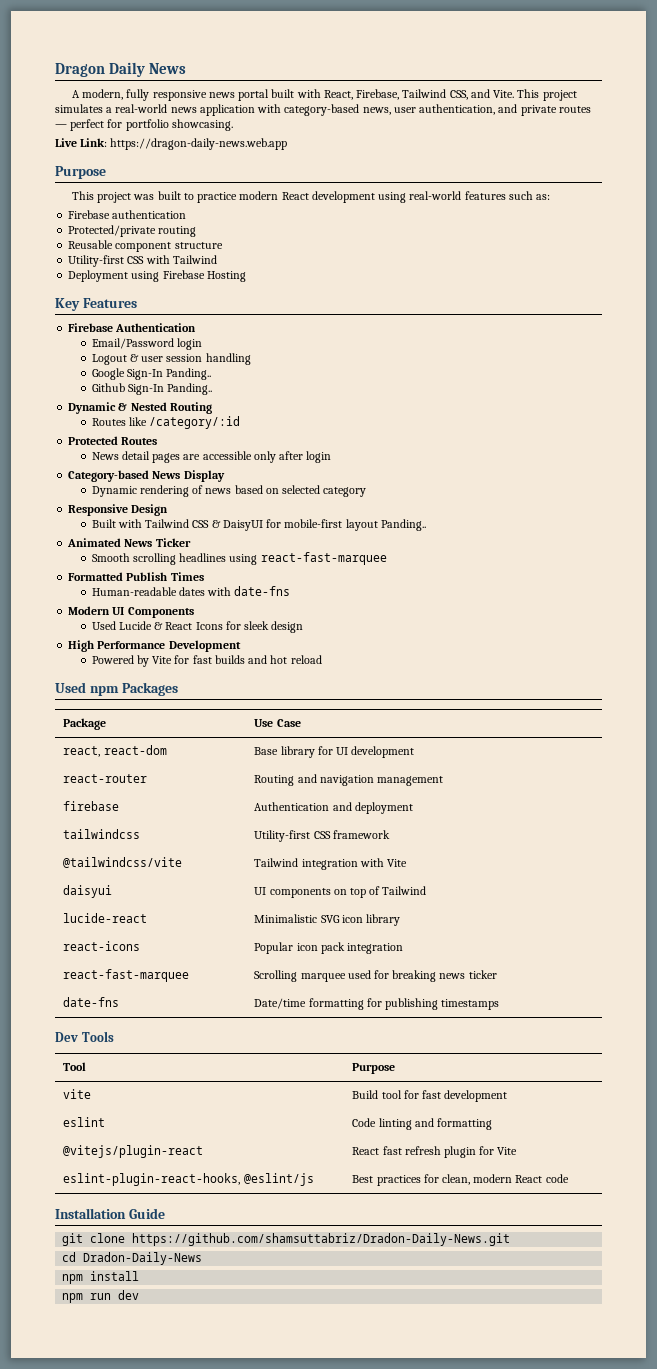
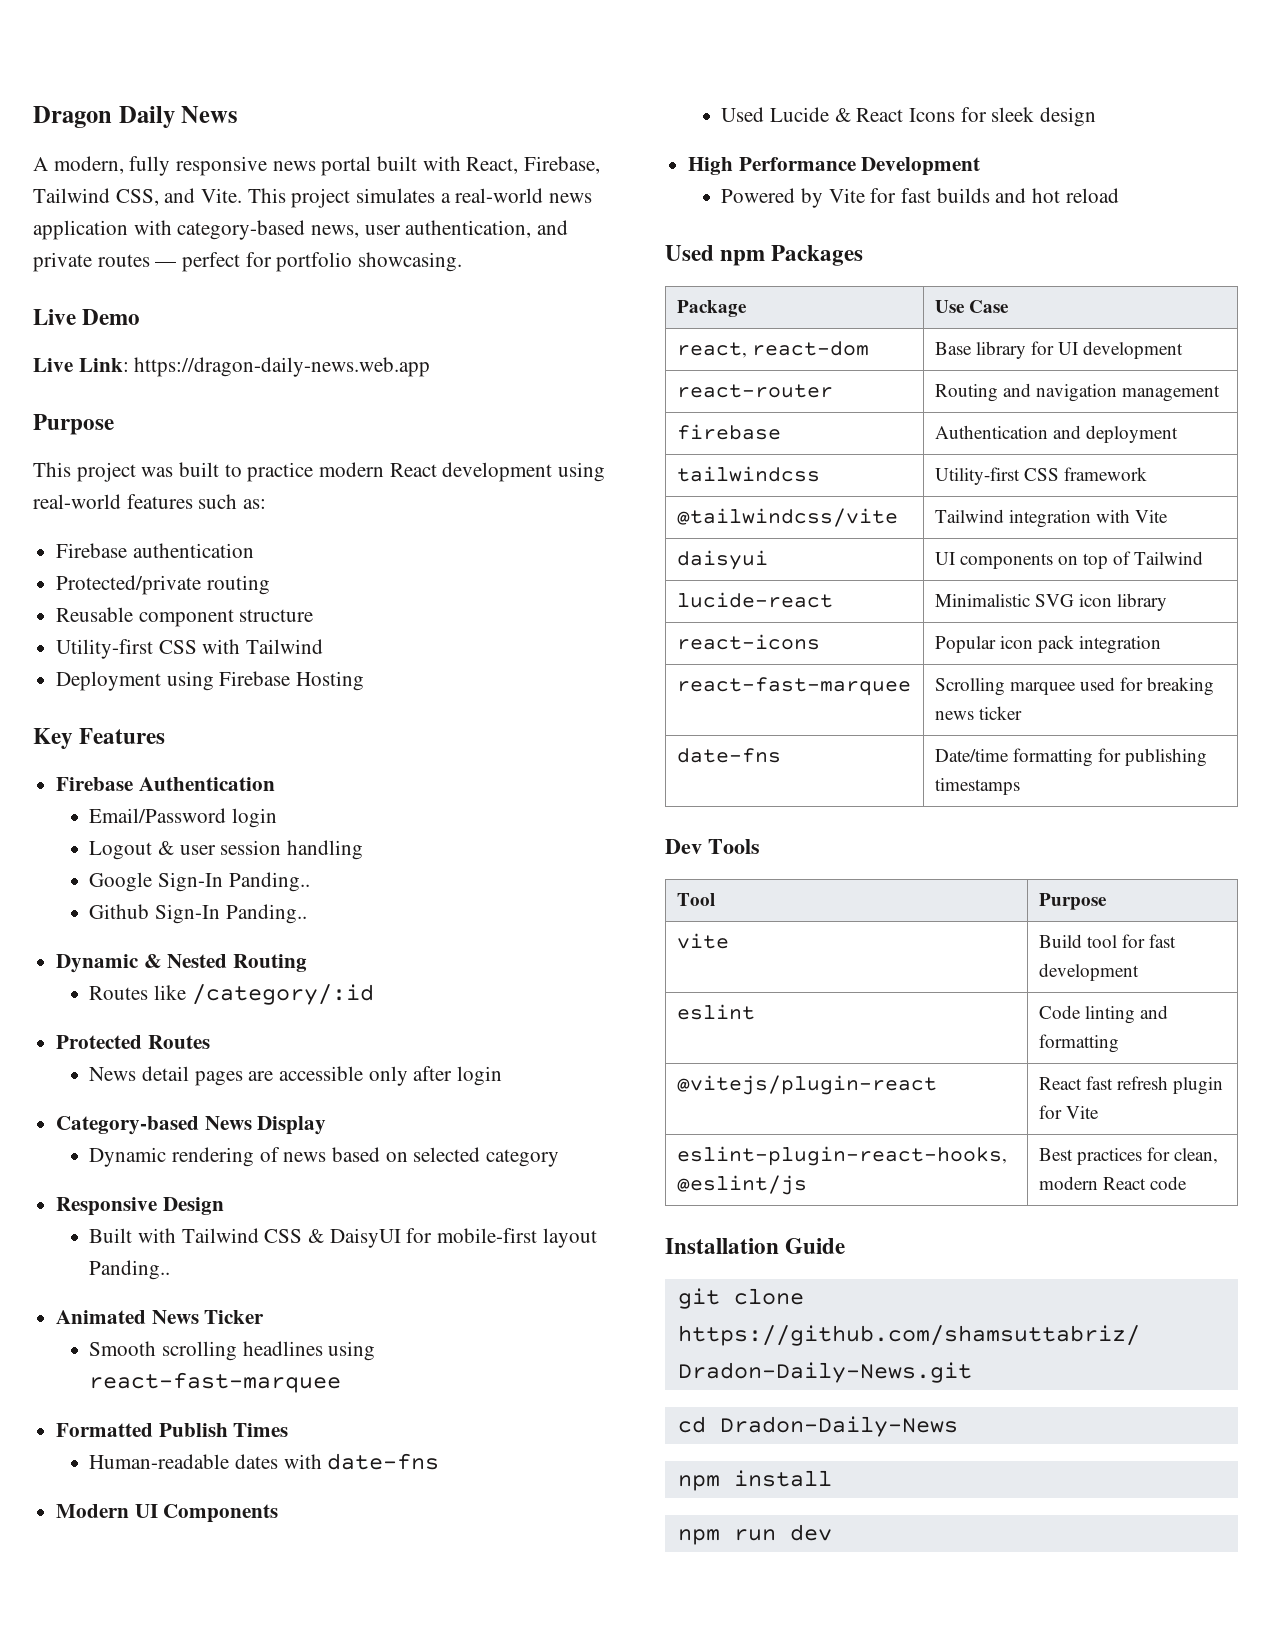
(233, 125) none -> [33,309,141,325] // Live Demo

